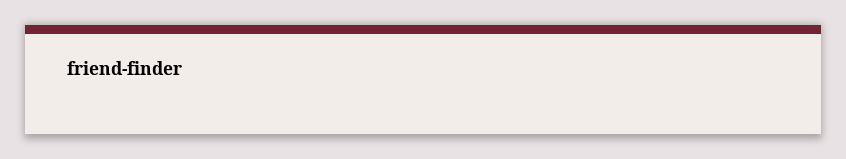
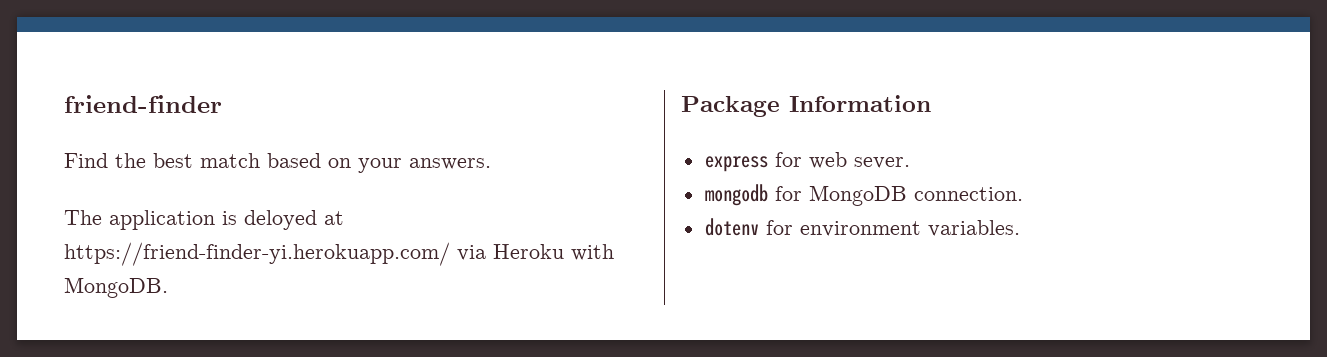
(182, 68) none -> [64,153,491,173] [64,210,344,230] [64,242,614,266] [64,277,168,298] [681,95,931,117] [704,152,910,172] [704,184,1023,206] [704,218,1020,237] // Find the best match based on your answers. // The application is deloyed at https://friend-finder-yi.herokuapp.com/ via Heroku with MongoDB. // Package Information // express for web sever. // mongodb for MongoDB connection. // dotenv for environment variables.

